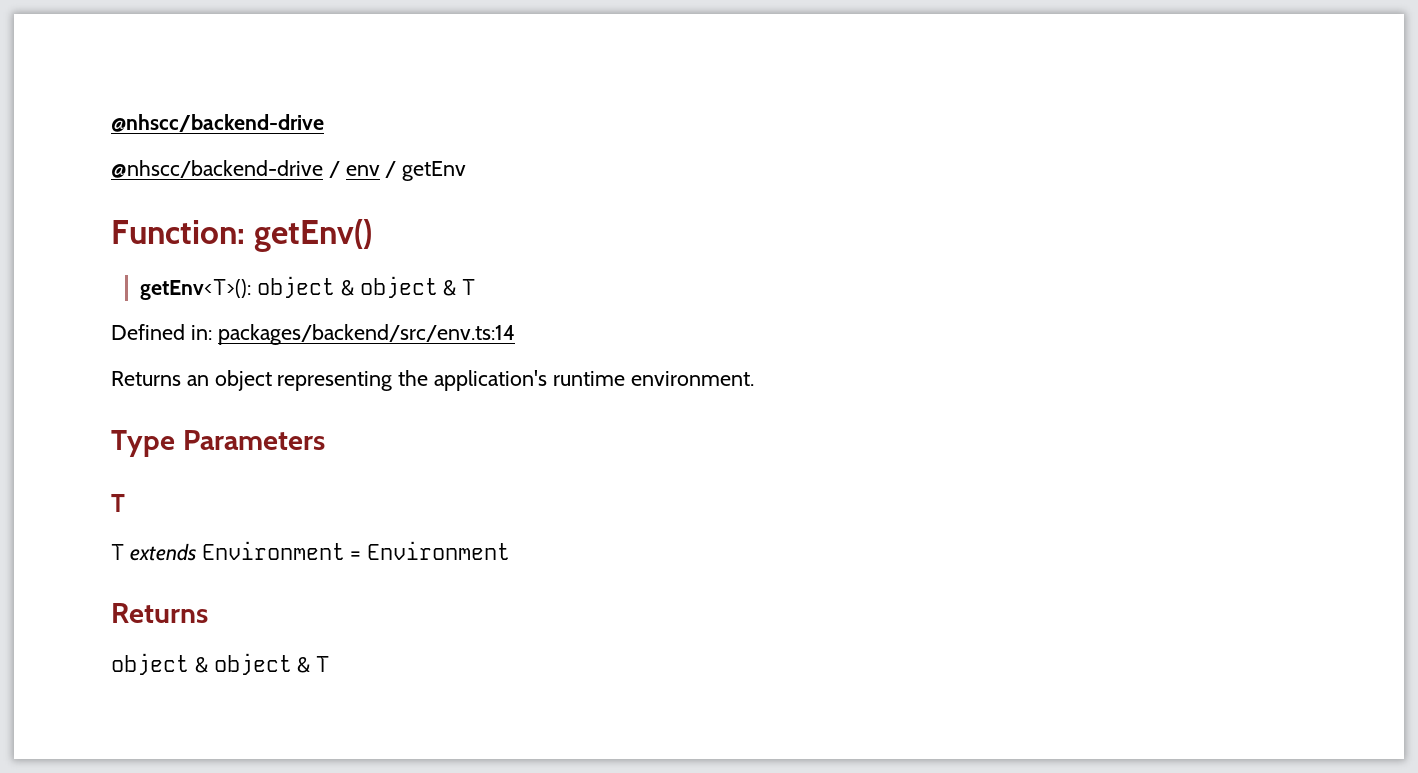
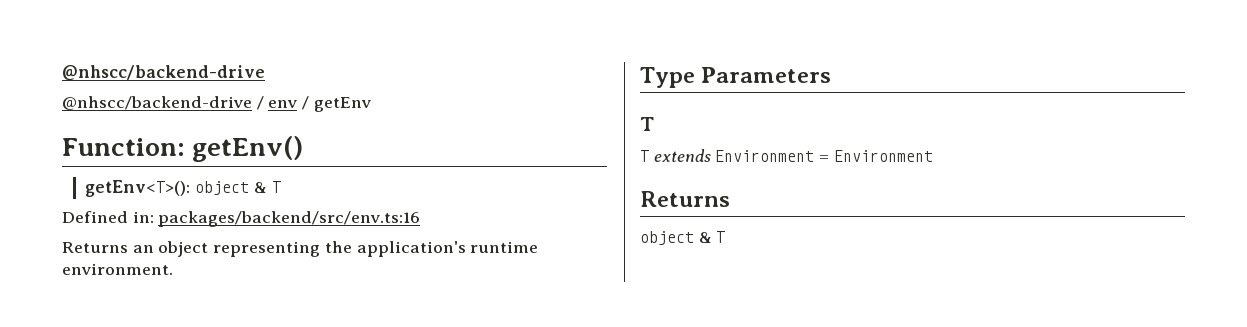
[359,276,457,298] object & -> (267, 187) none
[217,324,515,345] packages/backend/src/env.ts:14 -> [158,211,421,227] packages/backend/src/env.ts:16
[213,653,311,675] object & -> (712, 237) none

